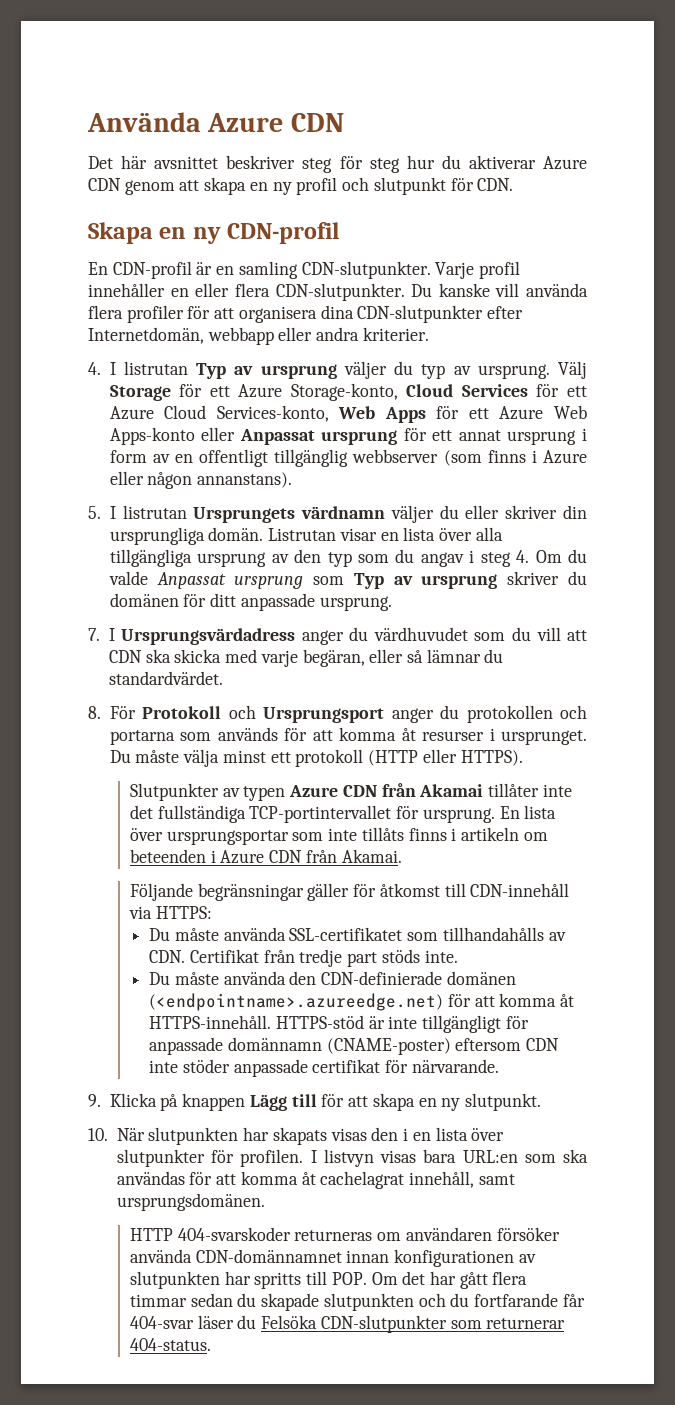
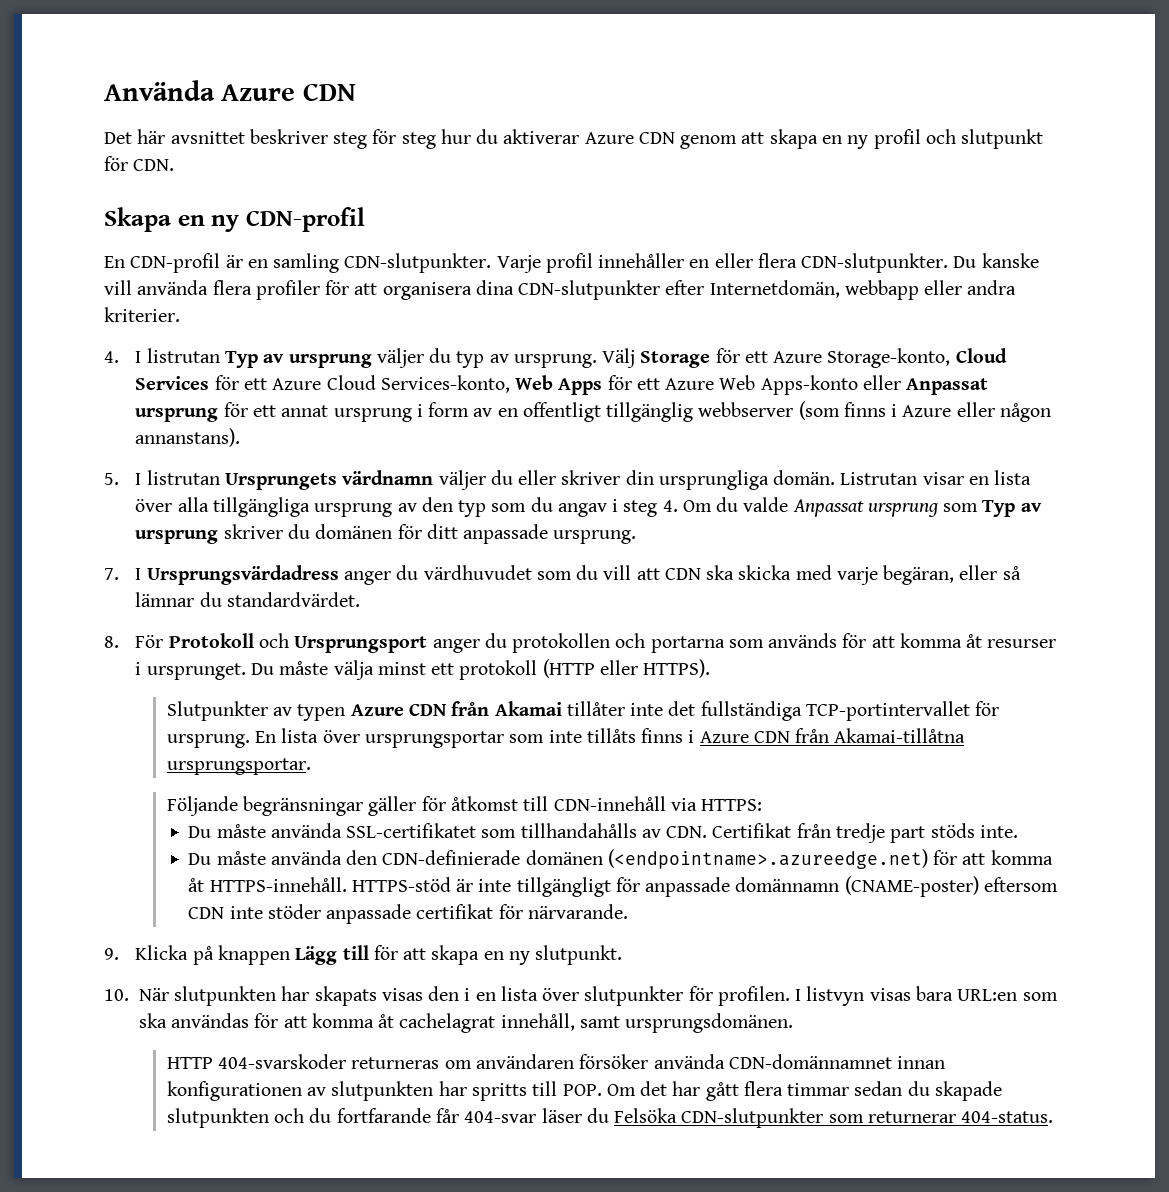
[460,827,548,841] [129,849,402,864] artikeln om beteenden i Azure CDN från Akamai. -> [699,728,966,743] [166,758,311,775] Azure CDN från Akamai-tillåtna ursprungsportar.

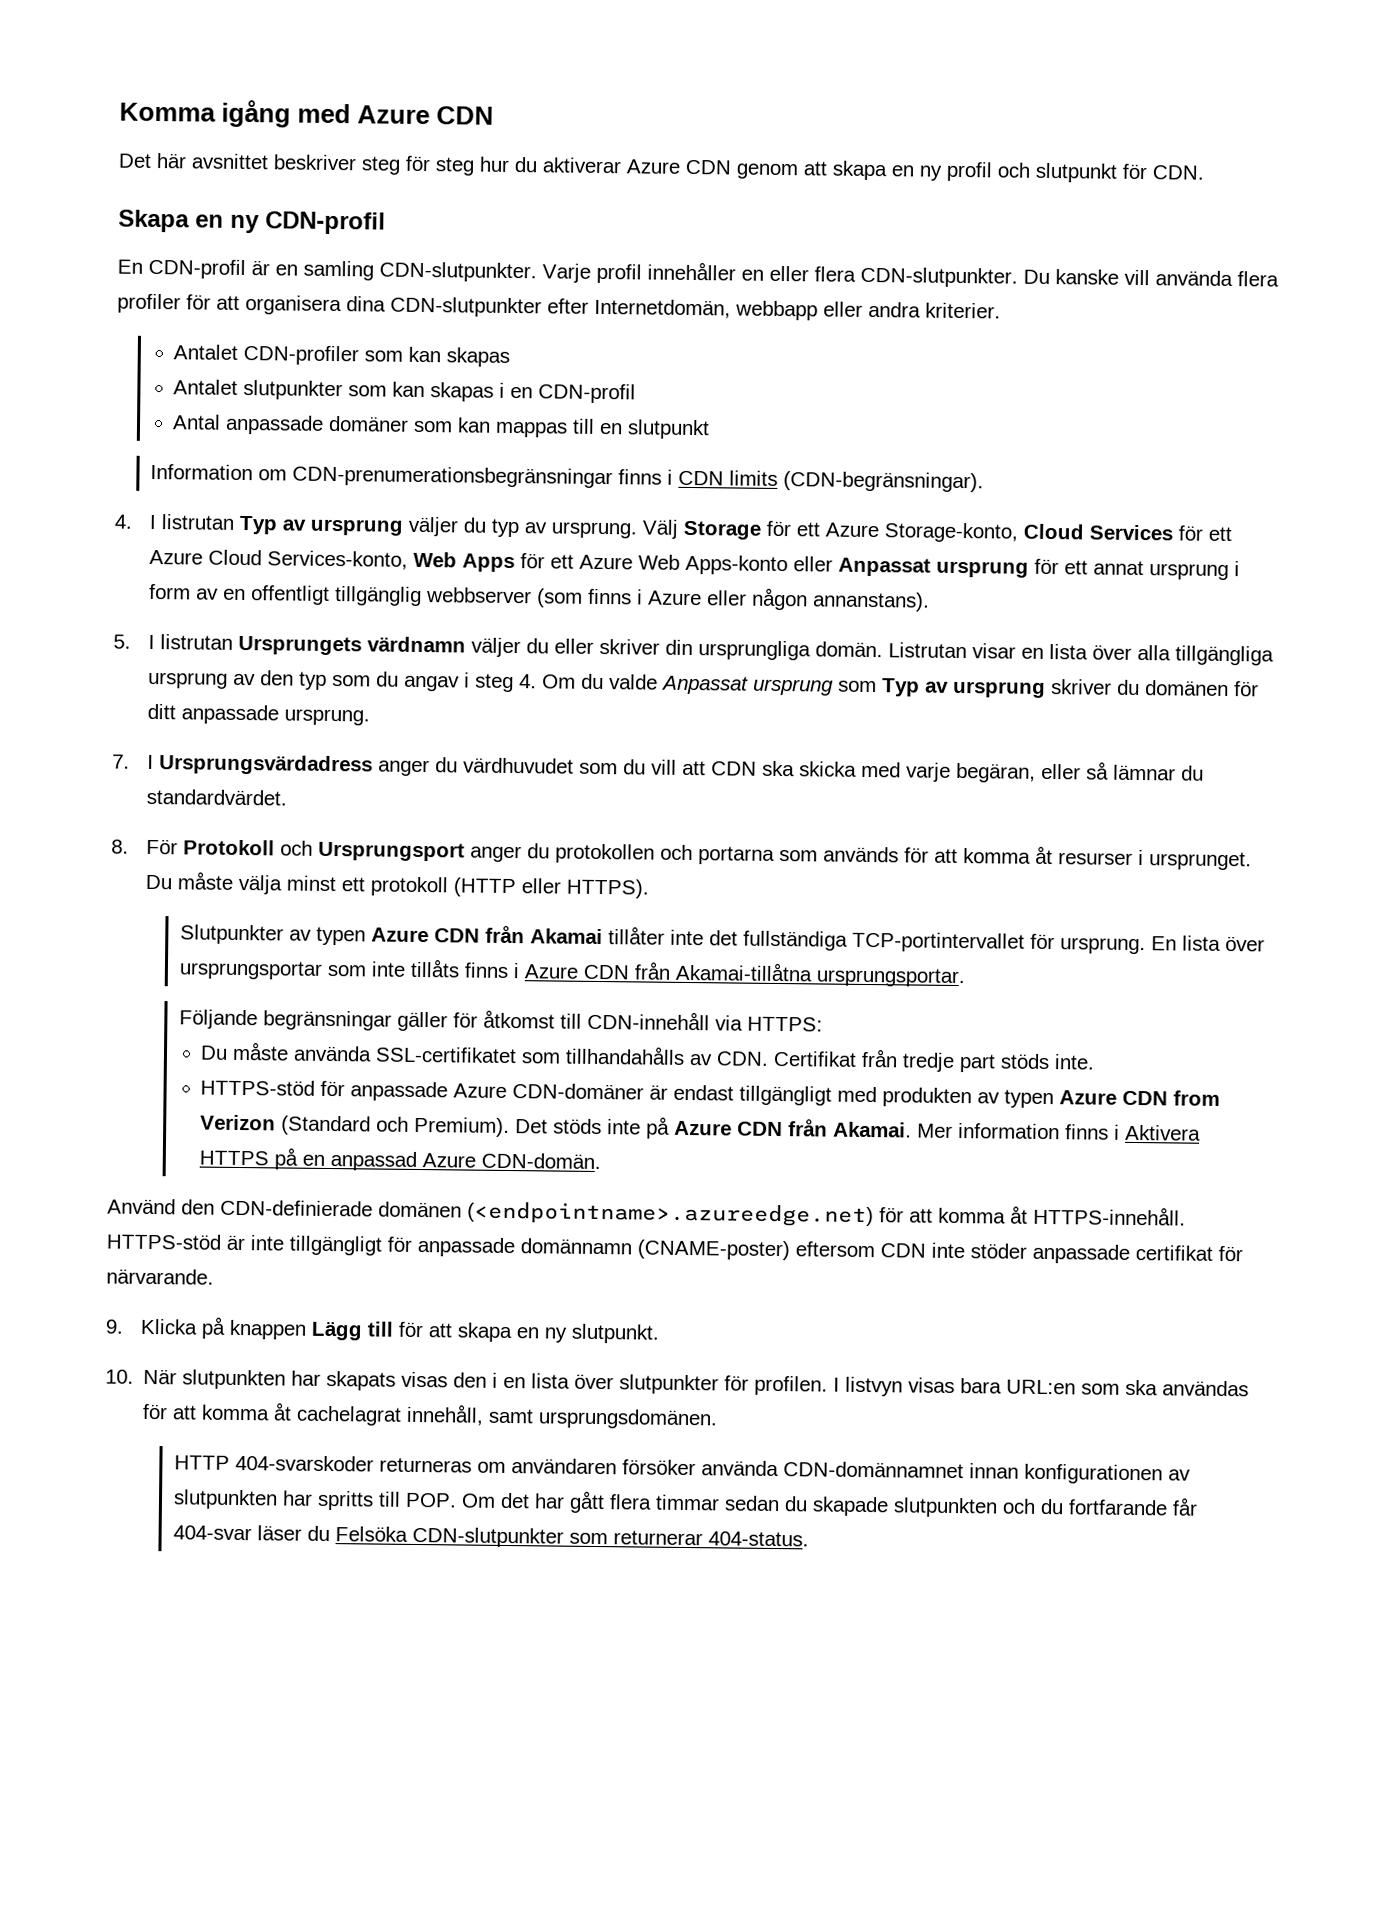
[104,80,215,101] Använda -> [119,99,352,128] Komma igång med
(180, 314) none -> [173,344,511,367] [173,379,637,404] [172,414,711,440] [149,463,984,493] // Antalet CDN-profiler som kan skapas // Antalet slutpunkter som kan skapas i en CDN-profil // Antal anpassade domäner som kan mappas till en slutpunkt // Information om CDN-prenumerationsbegränsningar finns i CDN limits (CDN-begränsningar).
[188,850,342,865] Du måste använda -> [200,1079,1221,1109] [200,1114,1202,1141] [199,1147,602,1171] [107,1198,176,1215] HTTPS-stöd för anpassade Azure CDN-domäner är endast tillgängligt med produkten av typen Azure CDN from Verizon (Standard och Premium). Det stöds inte på Azure CDN från Akamai. Mer information finns i Aktivera HTTPS på en anpassad Azure CDN-domän. // Använd

